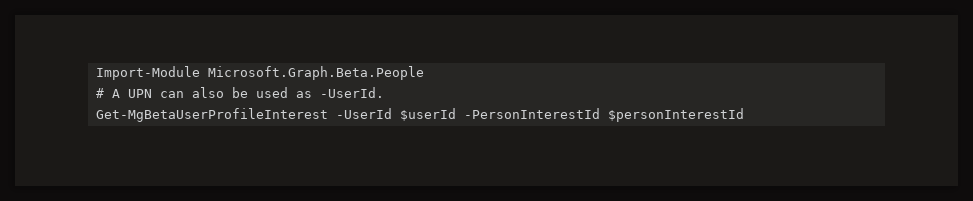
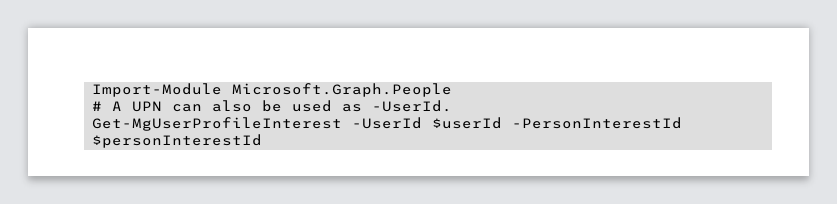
[208,66,425,80] Microsoft.Graph.Beta.People -> [232,83,453,97] Microsoft.Graph.People
[96,108,329,122] Get-MgBetaUserProfileInterest -> [92,117,343,131] Get-MgUserProfileInterest

